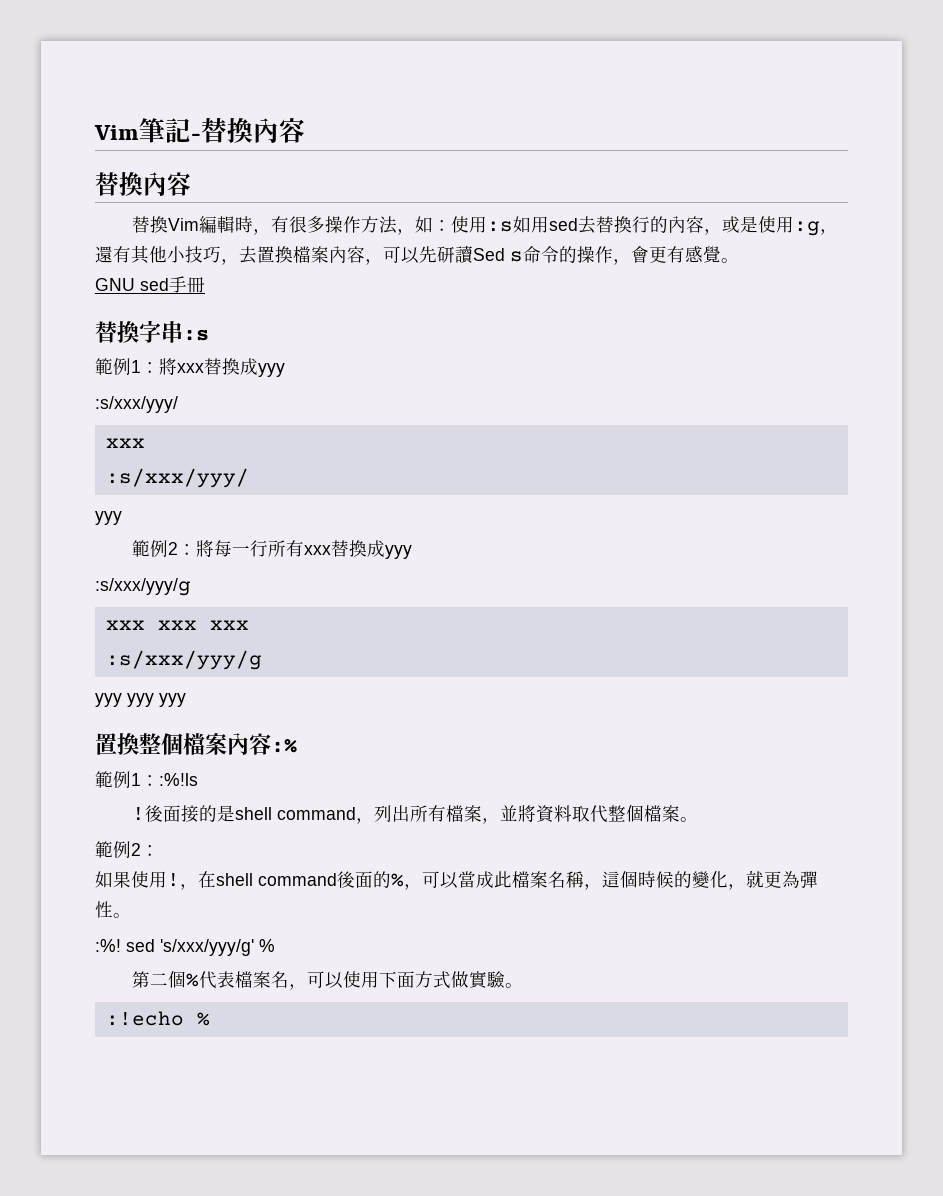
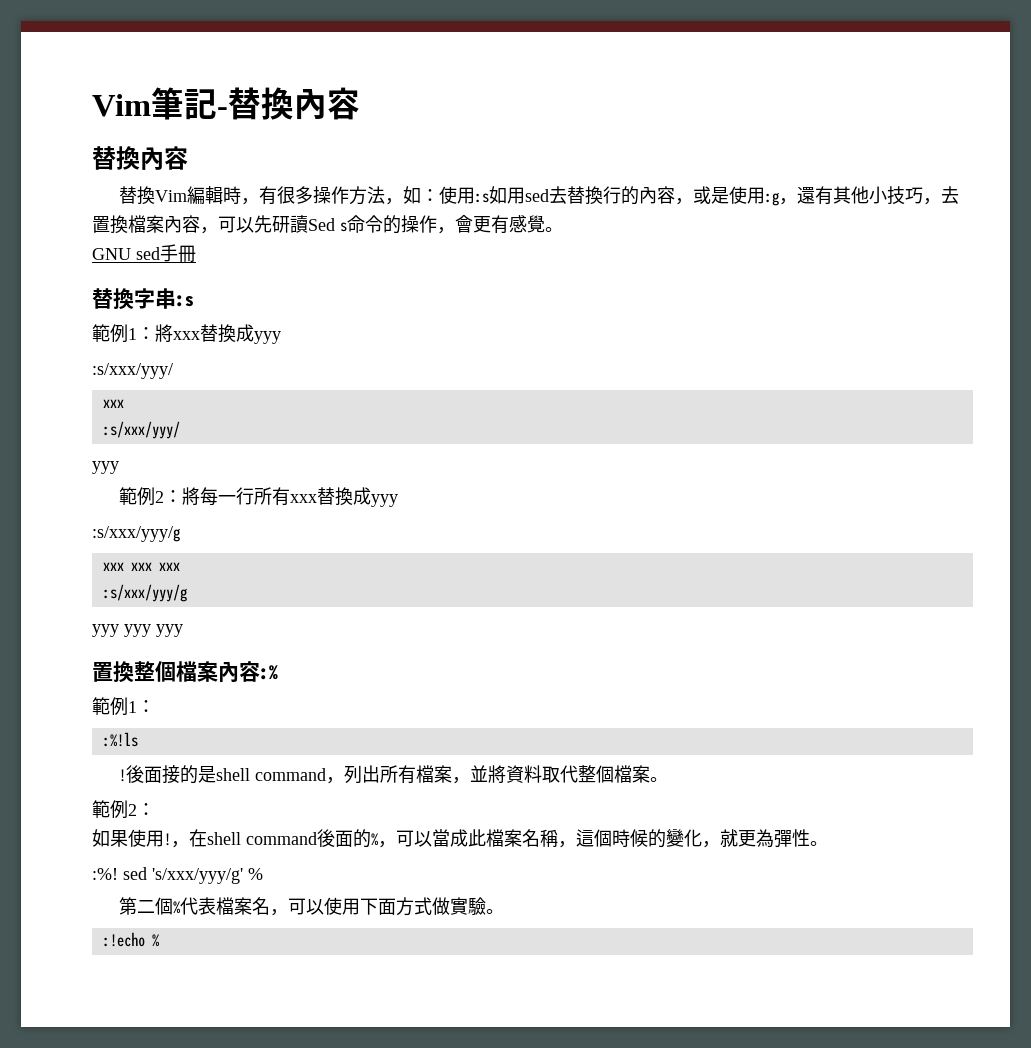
(159, 780) none -> (155, 706) //

